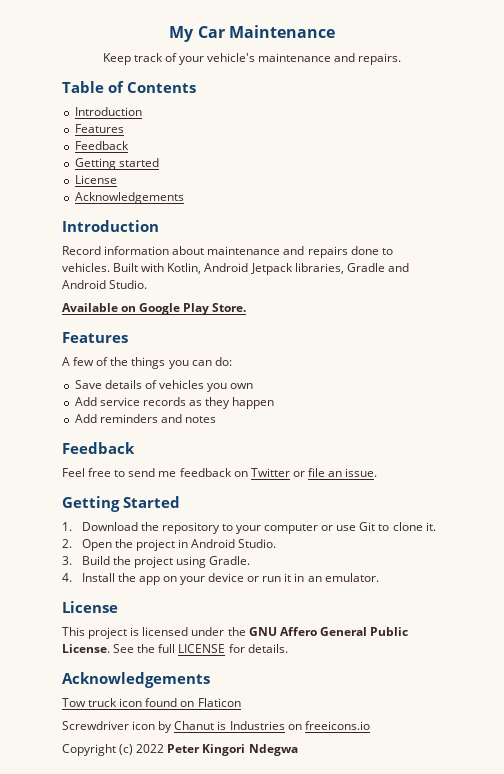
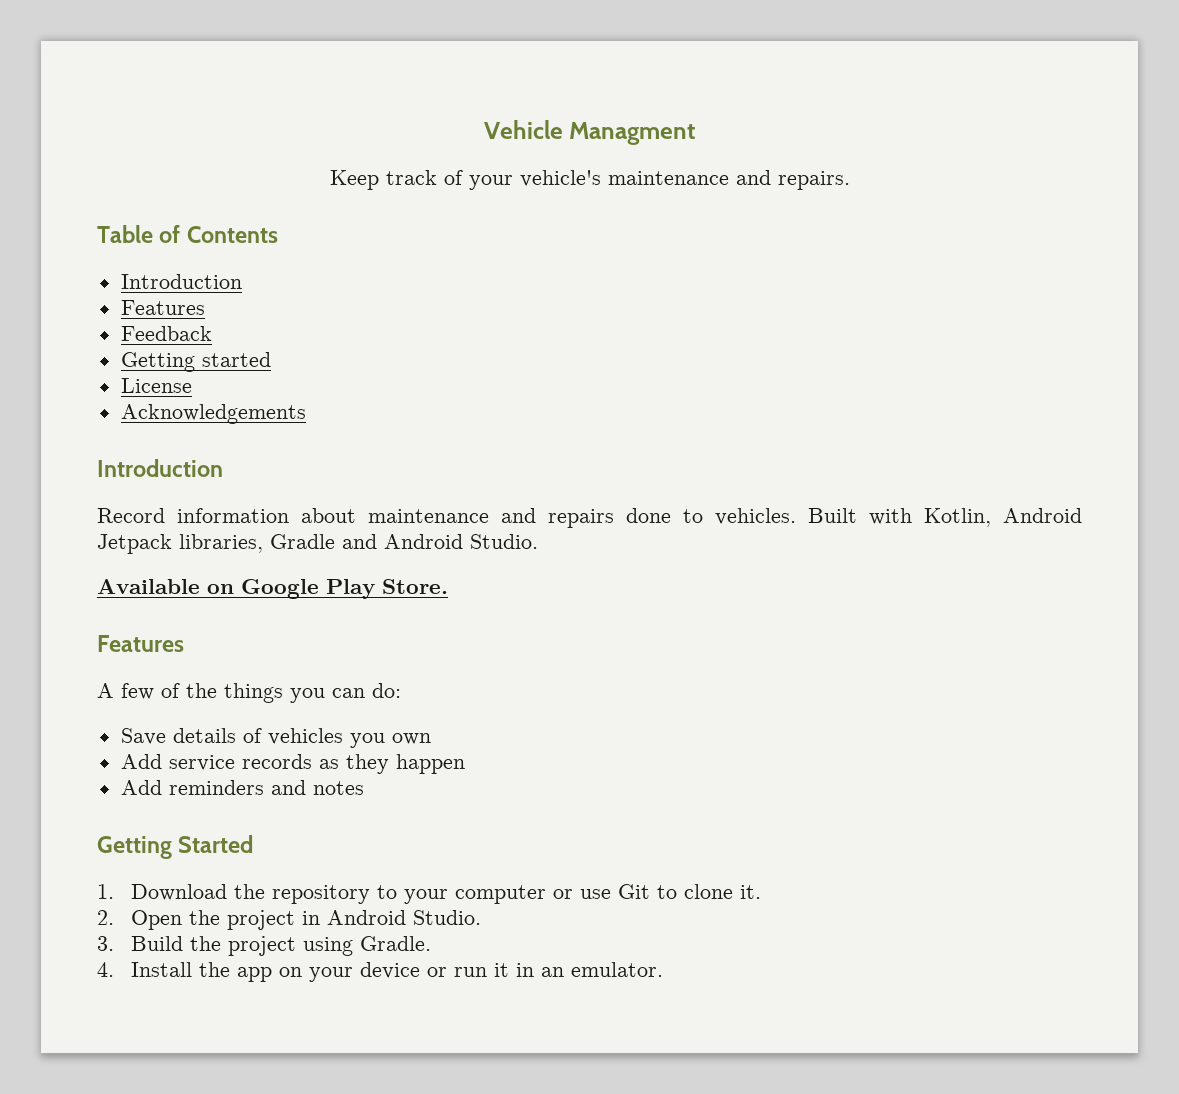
[169,25,335,42] My Car Maintenance -> [483,120,696,145] Vehicle Managment
[62,442,135,454] [62,468,378,477] // Feedback // Feel free to send me feedback on Twitter or file an issue. -> (364, 788) none
[62,601,118,613] [62,627,408,639] [62,644,288,653] [62,672,210,688] [62,698,241,707] [62,721,370,733] [62,744,298,756] // License // This project is licensed under the GNU Affero General Public License. See the full LICENSE for details. // Acknowledgements // Tow truck icon found on Flaticon // Screwdriver icon by Chanut is Industries on freeicons.io // Copyright (c) 2022 Peter Kingori Ndegwa -> (664, 969) none

